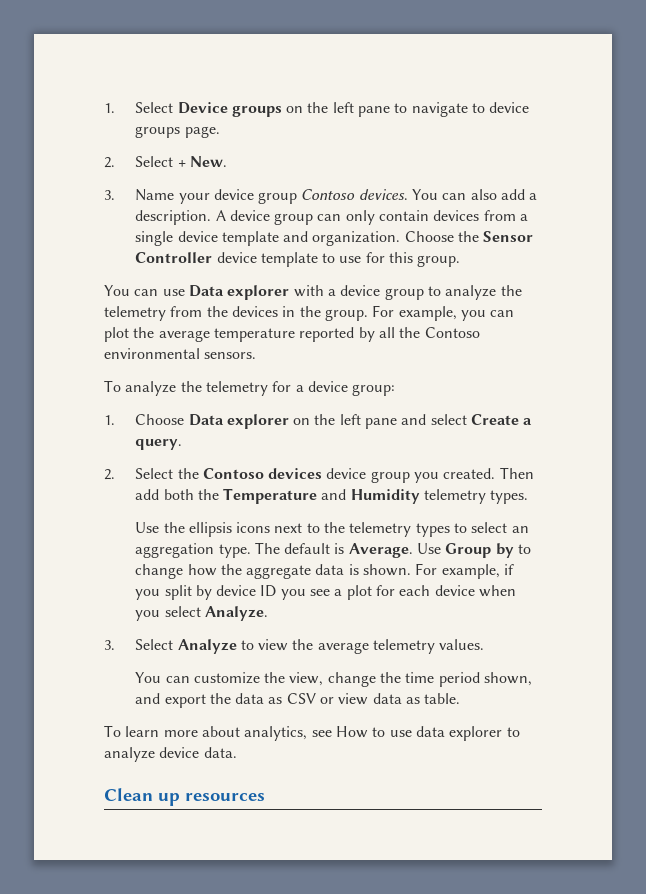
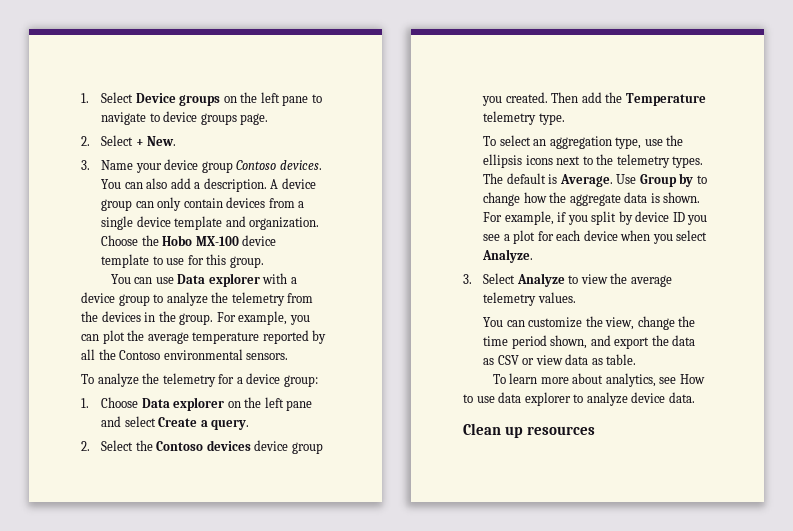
[483,231,534,242] [135,252,213,263] Sensor Controller -> [162,235,239,246] Hobo MX-100
[163,489,194,500] both -> (602, 97) none
[321,489,529,504] [135,522,160,533] and Humidity telemetry types. // Use -> [483,111,565,125] [483,135,663,149] telemetry type. // To select an aggregation type, use
[415,522,529,537] [135,543,251,558] types to select an aggregation type. -> [672,156,704,168] types.

